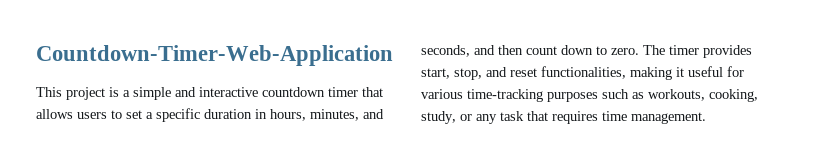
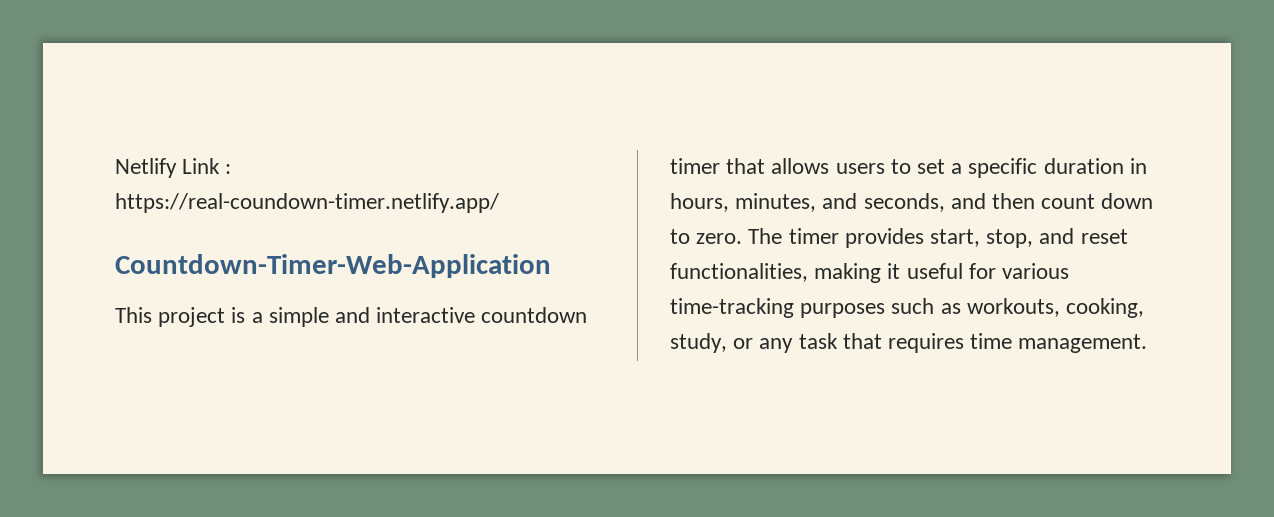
(36, 55) none -> [115,158,232,178] [115,193,499,213] Netlify Link : https://real-coundown-timer.netlify.app/ //

